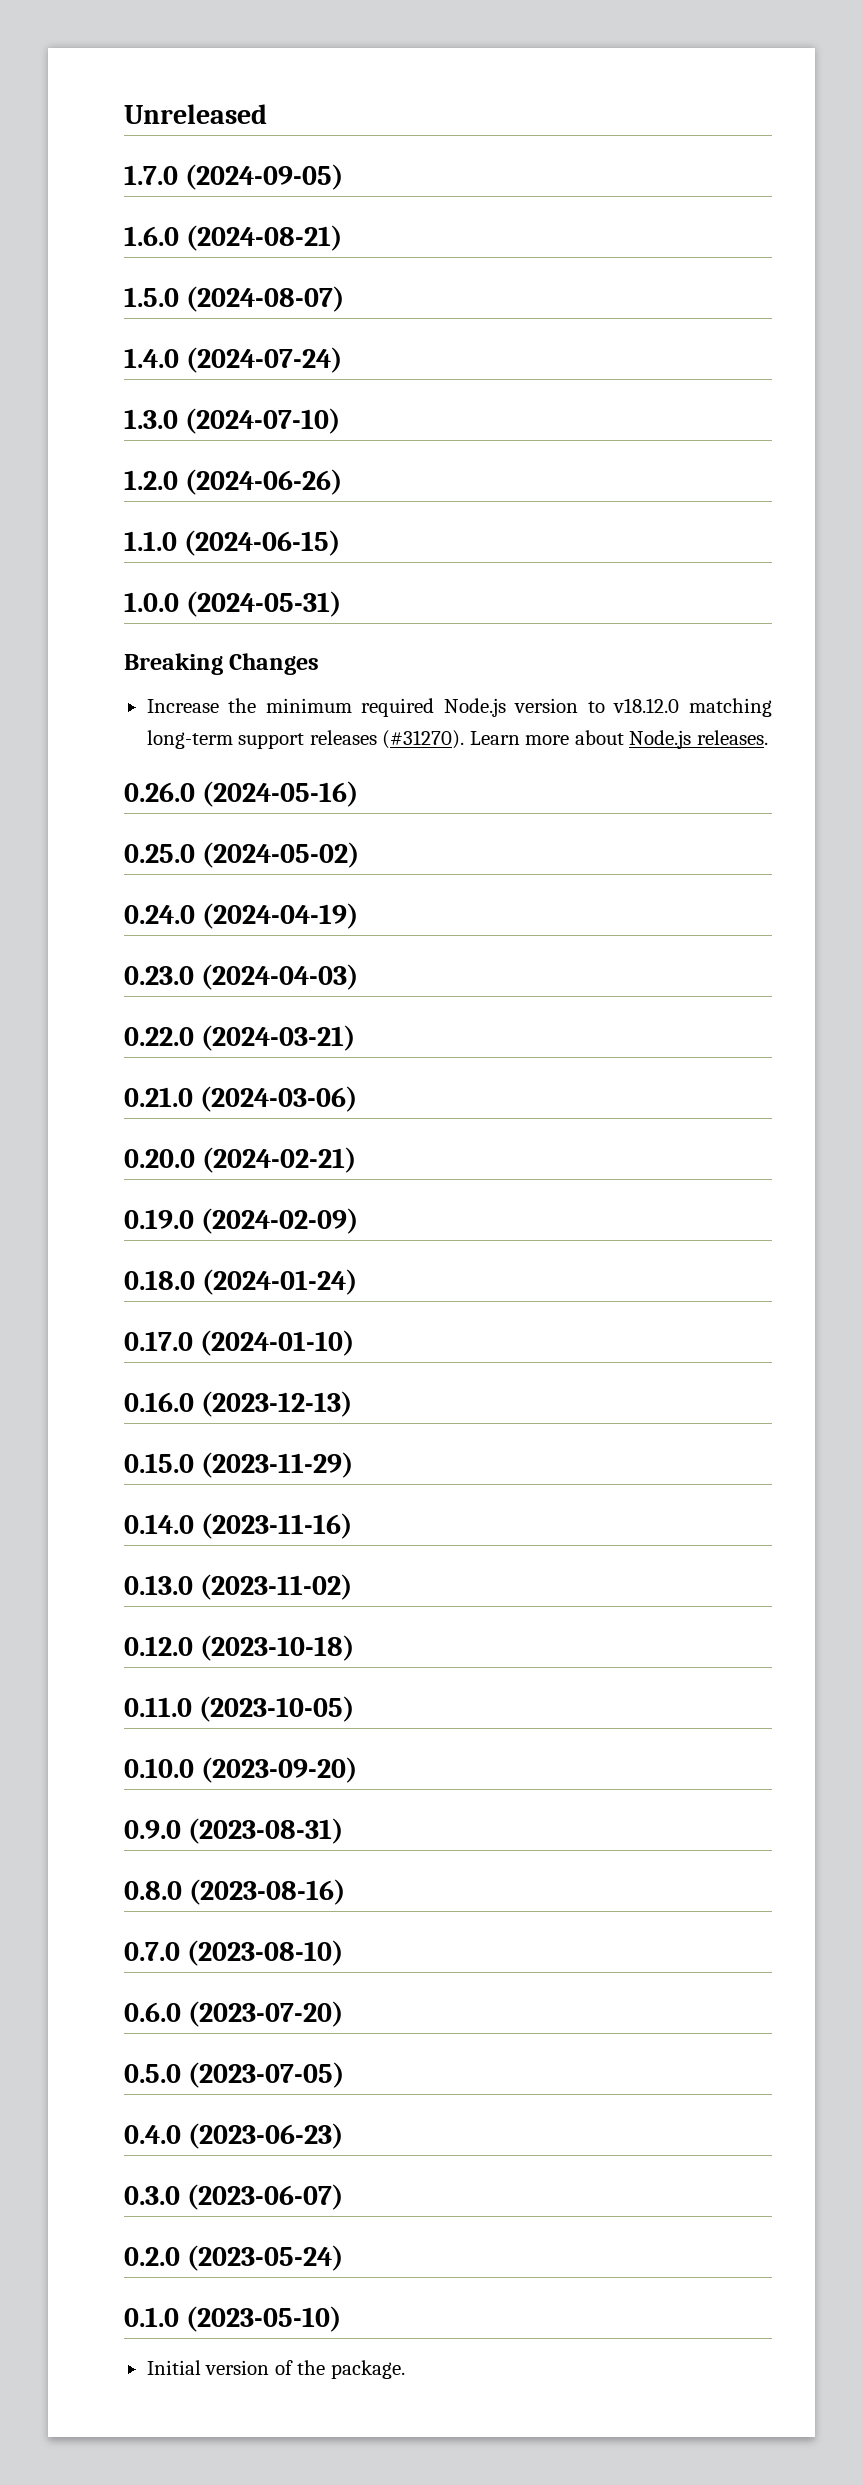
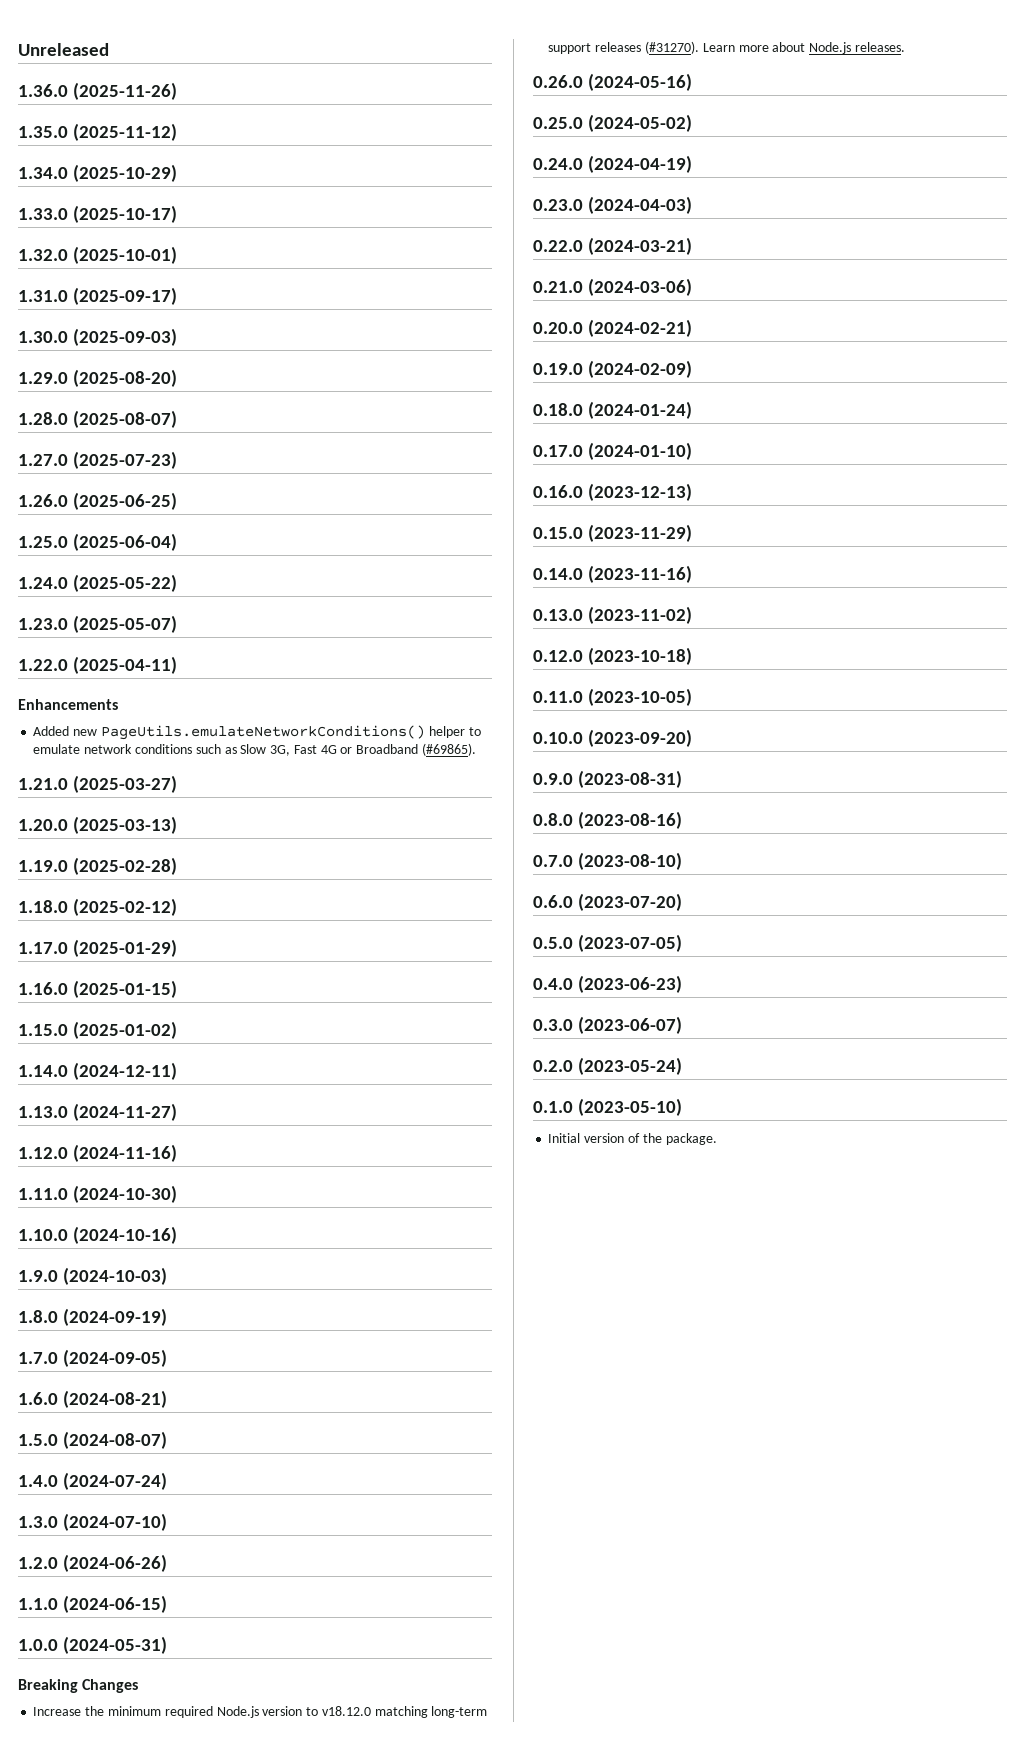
(267, 114) none -> [18,82,178,100] [18,123,178,141] [18,164,178,182] [18,205,178,223] [18,246,178,264] [18,287,178,305] [18,328,178,346] [18,369,178,387] [18,410,178,428] [18,451,178,469] [18,492,178,510] [18,533,178,551] [18,574,178,592] [18,615,178,633] [18,656,178,674] [18,699,118,710] [33,725,481,740] [33,743,476,756] [18,775,178,793] [18,816,178,834] [18,857,178,875] [18,898,178,916] [18,939,178,957] [18,980,178,998] [18,1021,178,1039] [18,1062,178,1080] [18,1103,178,1121] [18,1144,178,1162] [18,1185,178,1203] [18,1226,178,1244] [18,1267,168,1285] [18,1308,168,1326] // 1.36.0 (2025-11-26) // 1.35.0 (2025-11-12) // 1.34.0 (2025-10-29) // 1.33.0 (2025-10-17) // 1.32.0 (2025-10-01) // 1.31.0 (2025-09-17) // 1.30.0 (2025-09-03) // 1.29.0 (2025-08-20) // 1.28.0 (2025-08-07) // 1.27.0 (2025-07-23) // 1.26.0 (2025-06-25) // 1.25.0 (2025-06-04) // 1.24.0 (2025-05-22) // 1.23.0 (2025-05-07) // 1.22.0 (2025-04-11) // Enhancements // Added new PageUtils.emulateNetworkConditions() helper to emulate network conditions such as Slow 3G, Fast 4G or Broadband (#69865). // 1.21.0 (2025-03-27) // 1.20.0 (2025-03-13) // 1.19.0 (2025-02-28) // 1.18.0 (2025-02-12) // 1.17.0 (2025-01-29) // 1.16.0 (2025-01-15) // 1.15.0 (2025-01-02) // 1.14.0 (2024-12-11) // 1.13.0 (2024-11-27) // 1.12.0 (2024-11-16) // 1.11.0 (2024-10-30) // 1.10.0 (2024-10-16) // 1.9.0 (2024-10-03) // 1.8.0 (2024-09-19)

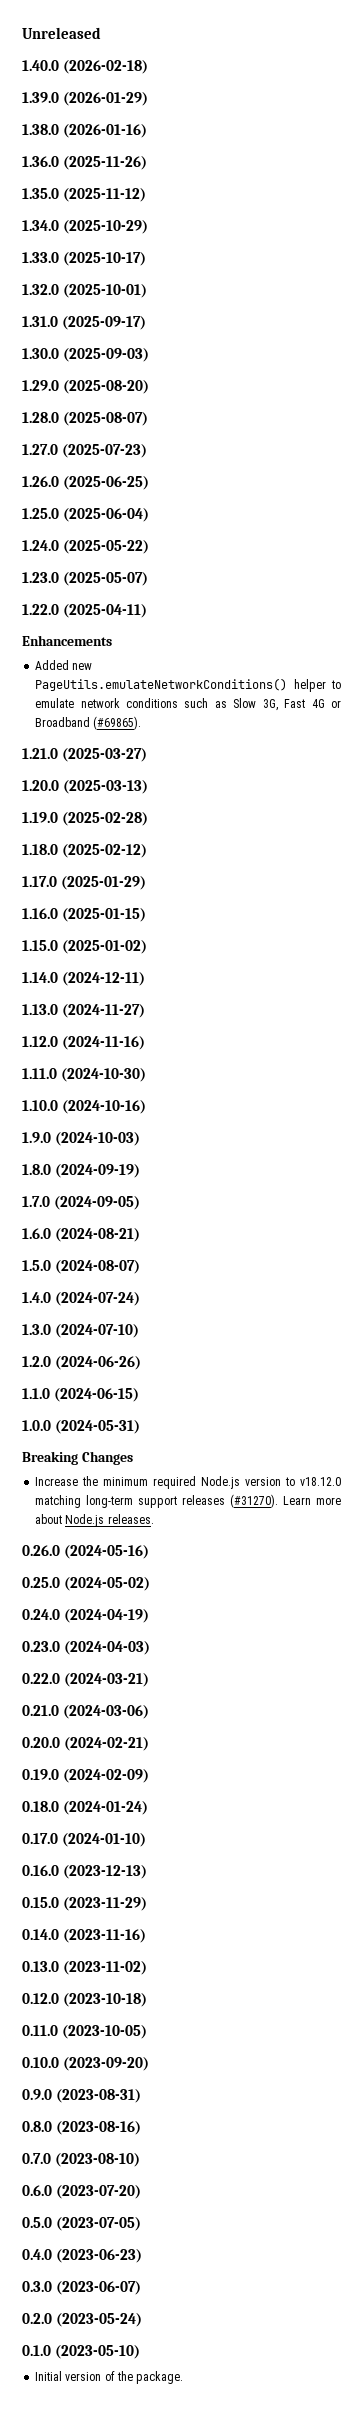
(109, 49) none -> [22,60,148,74] [22,92,148,106] [22,124,147,138] // 1.40.0 (2026-02-18) // 1.39.0 (2026-01-29) // 1.38.0 (2026-01-16)

